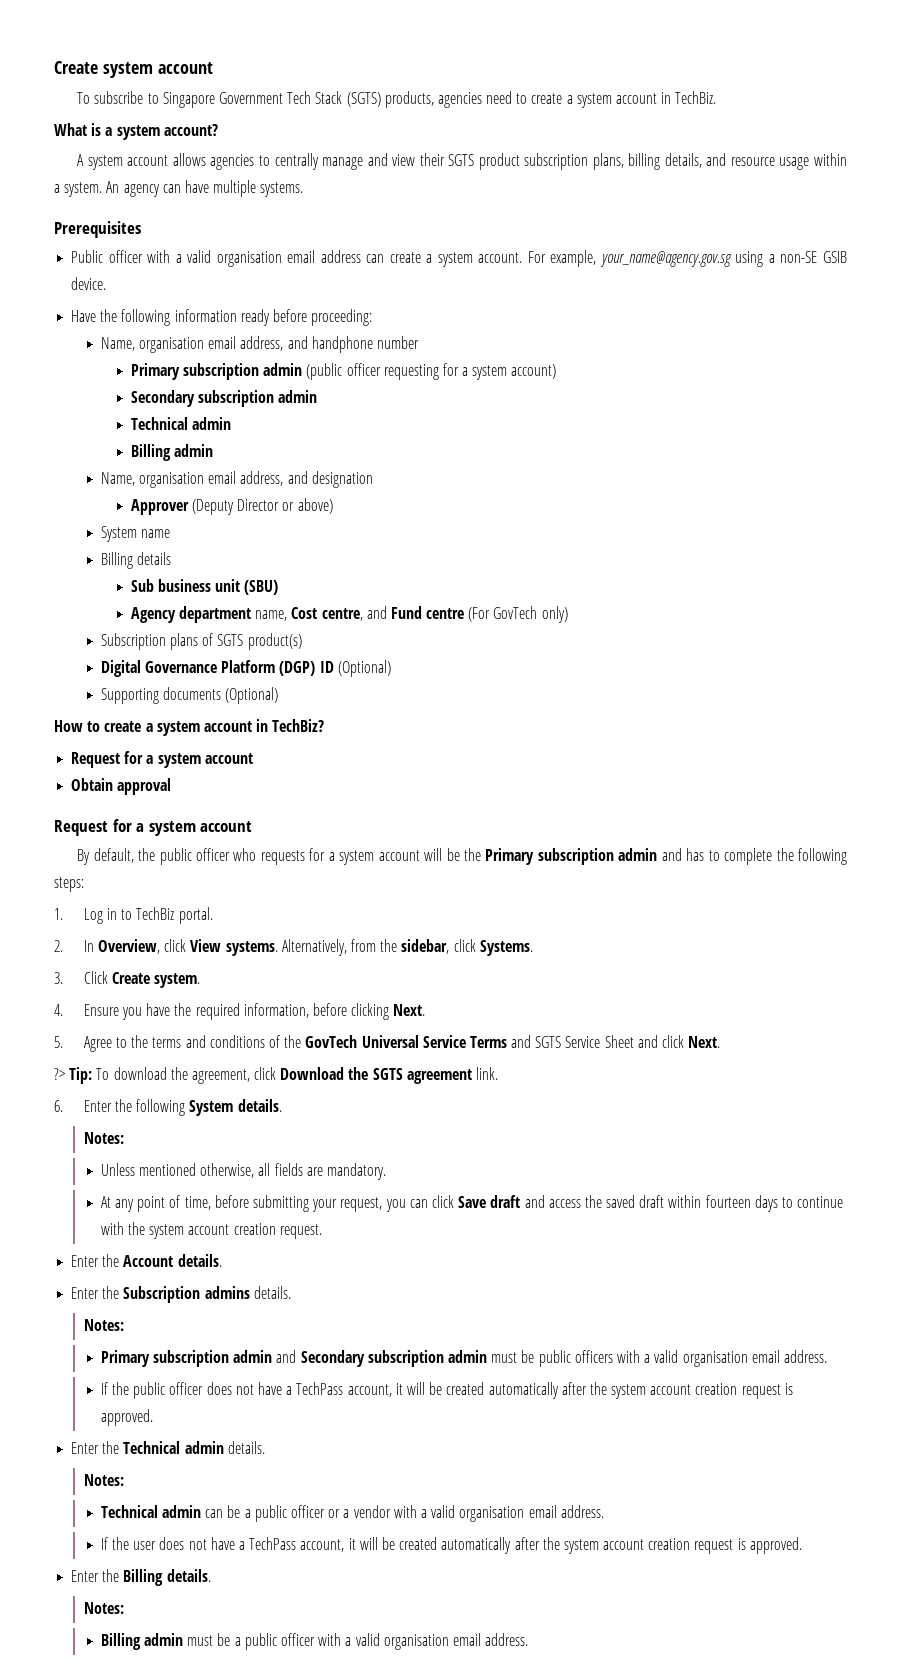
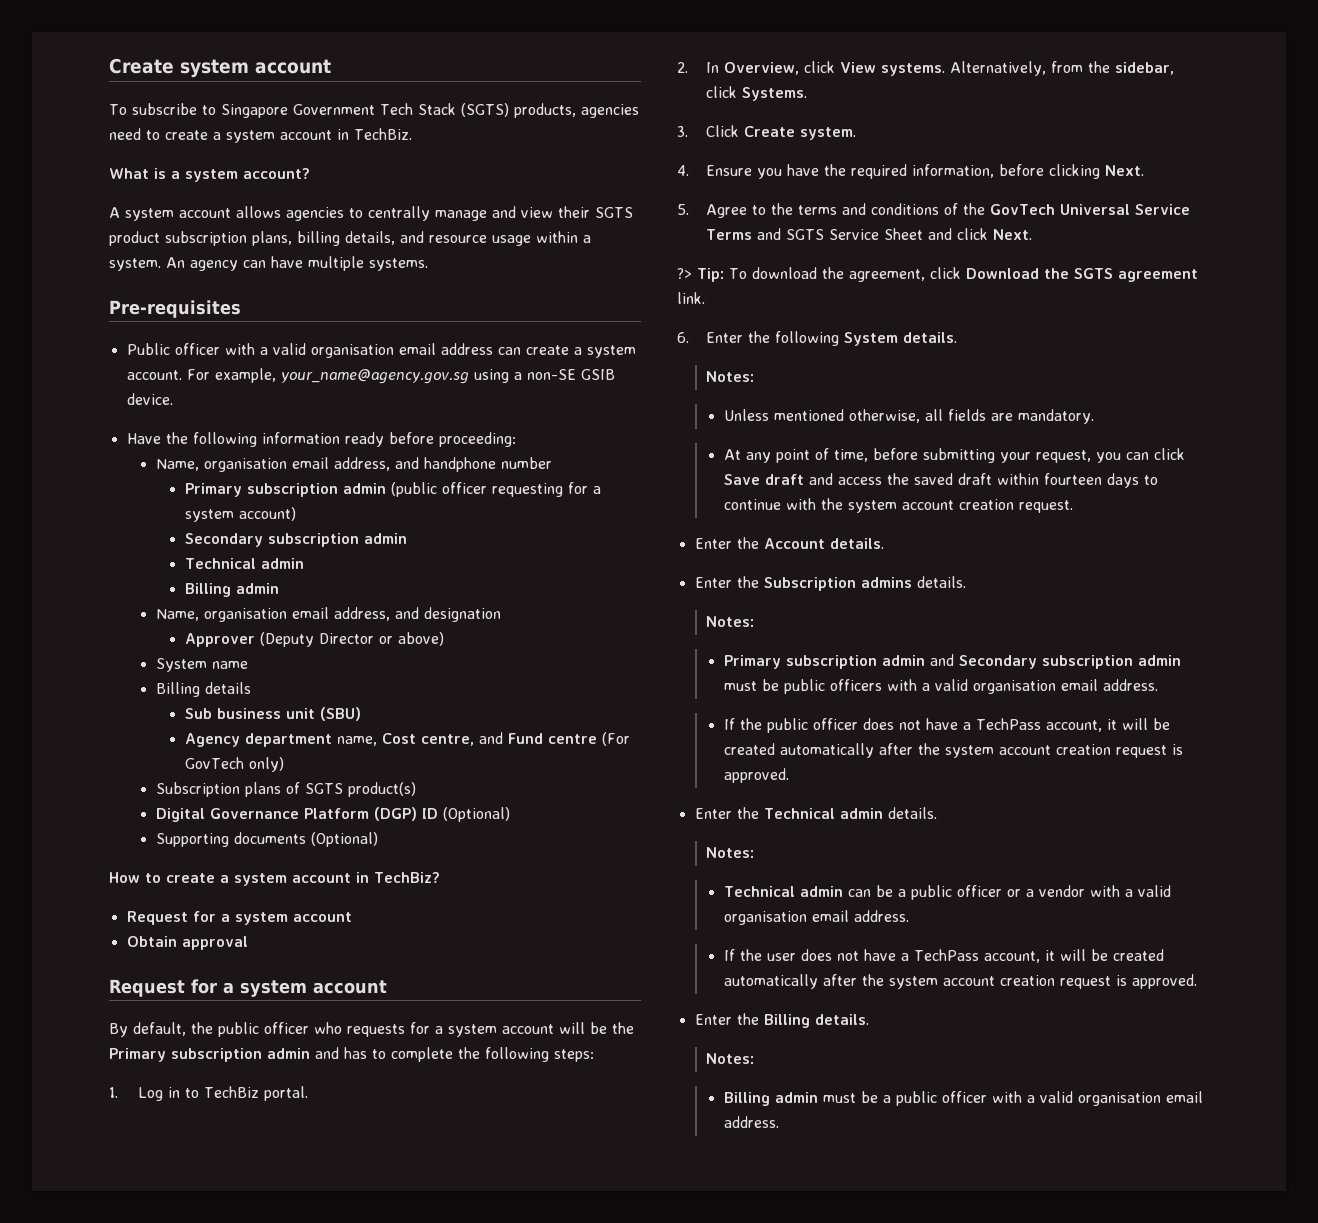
[54,221,141,238] Prerequisites -> [109,300,241,318] Pre-requisites

